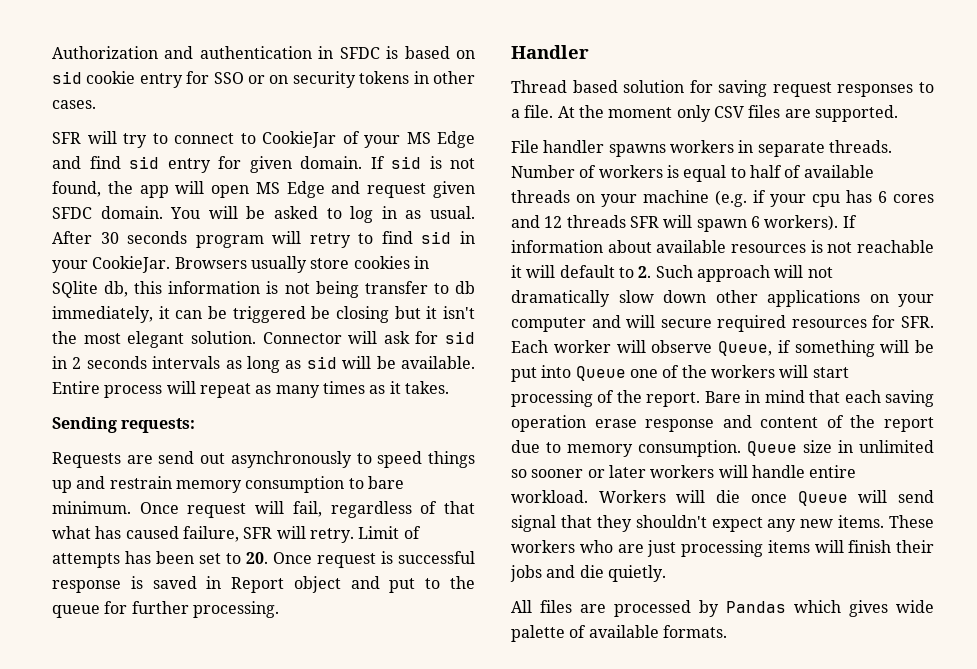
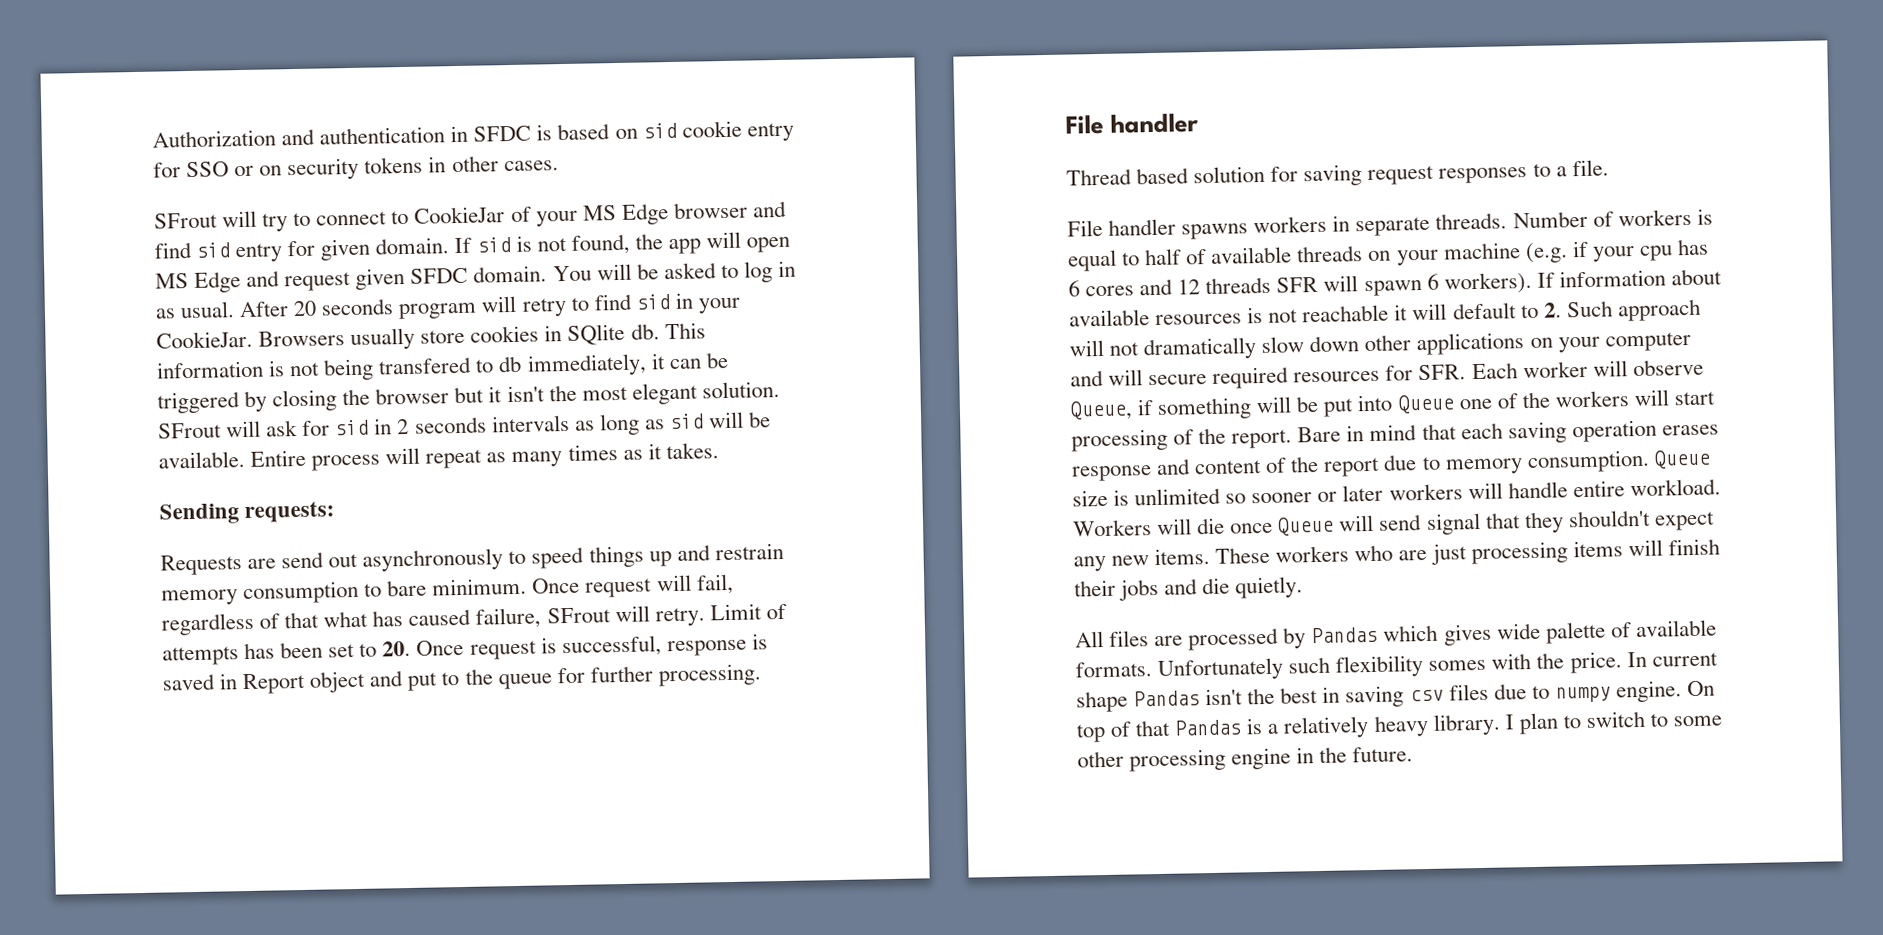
[52,132,81,144] SFR -> [154,212,218,229] SFrout
(475, 139) none -> [673,201,748,219] browser
[100,232,119,244] 30 -> [293,300,318,317] 20
[104,281,163,297] db, this -> [630,322,706,340] db. This
[364,281,428,294] transfer -> [378,356,473,375] transfered
[311,306,389,323] be closing -> [244,387,450,412] by closing the browser
[262,332,342,344] Connector -> [158,422,222,439] SFrout
[243,527,273,539] SFR -> [546,607,611,624] SFrout
[398,551,475,564] successful -> [561,635,662,658] successful,
[511,45,589,59] Handler -> [1065,113,1200,135] File handler
[557,105,898,122] At the moment only CSV files are supported. -> (1609, 168) none
[594,419,637,428] erase -> [1661,424,1719,436] erases
[838,440,853,453] in -> [1113,489,1130,506] is
(727, 631) none -> [1157,651,1718,681] [1076,680,1715,713] [1076,710,1723,743] [1077,746,1414,772] Unfortunately such flexibility somes with the price. In current shape Pandas isn't the best in saving csv files due to numpy engine. On top of that Pandas is a relatively heavy library. I plan to switch to some other processing engine in the future.

